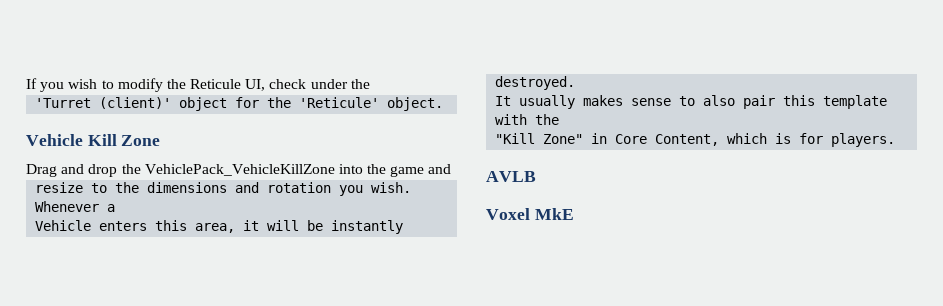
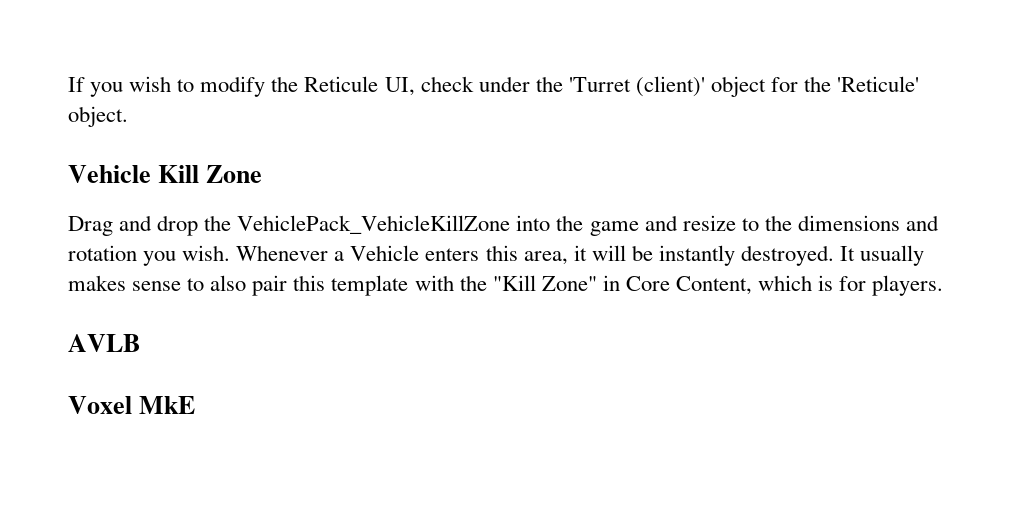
(370, 84) // -> (563, 84) none
(452, 169) // -> (678, 223) none
(116, 208) // -> (345, 256) none
(576, 83) // -> (834, 255) none
(560, 119) // -> (487, 283) none

